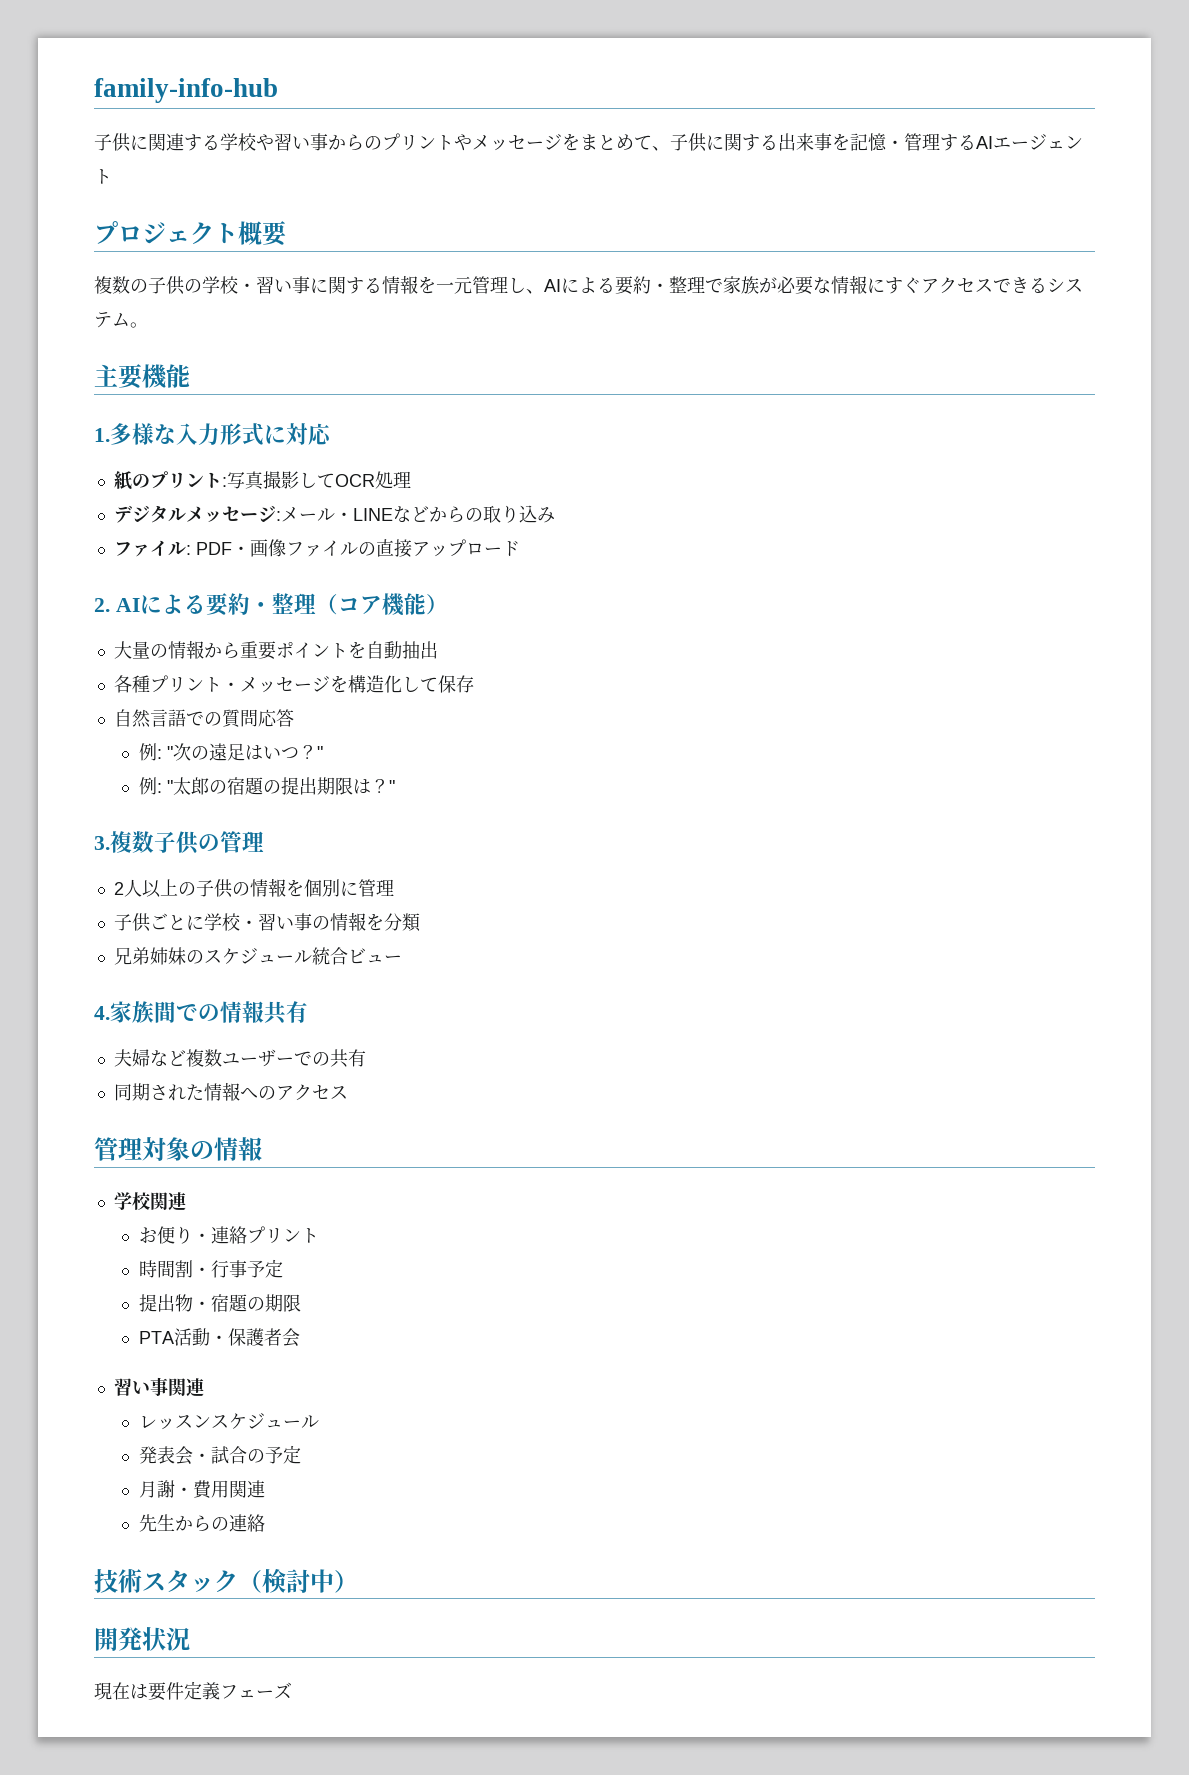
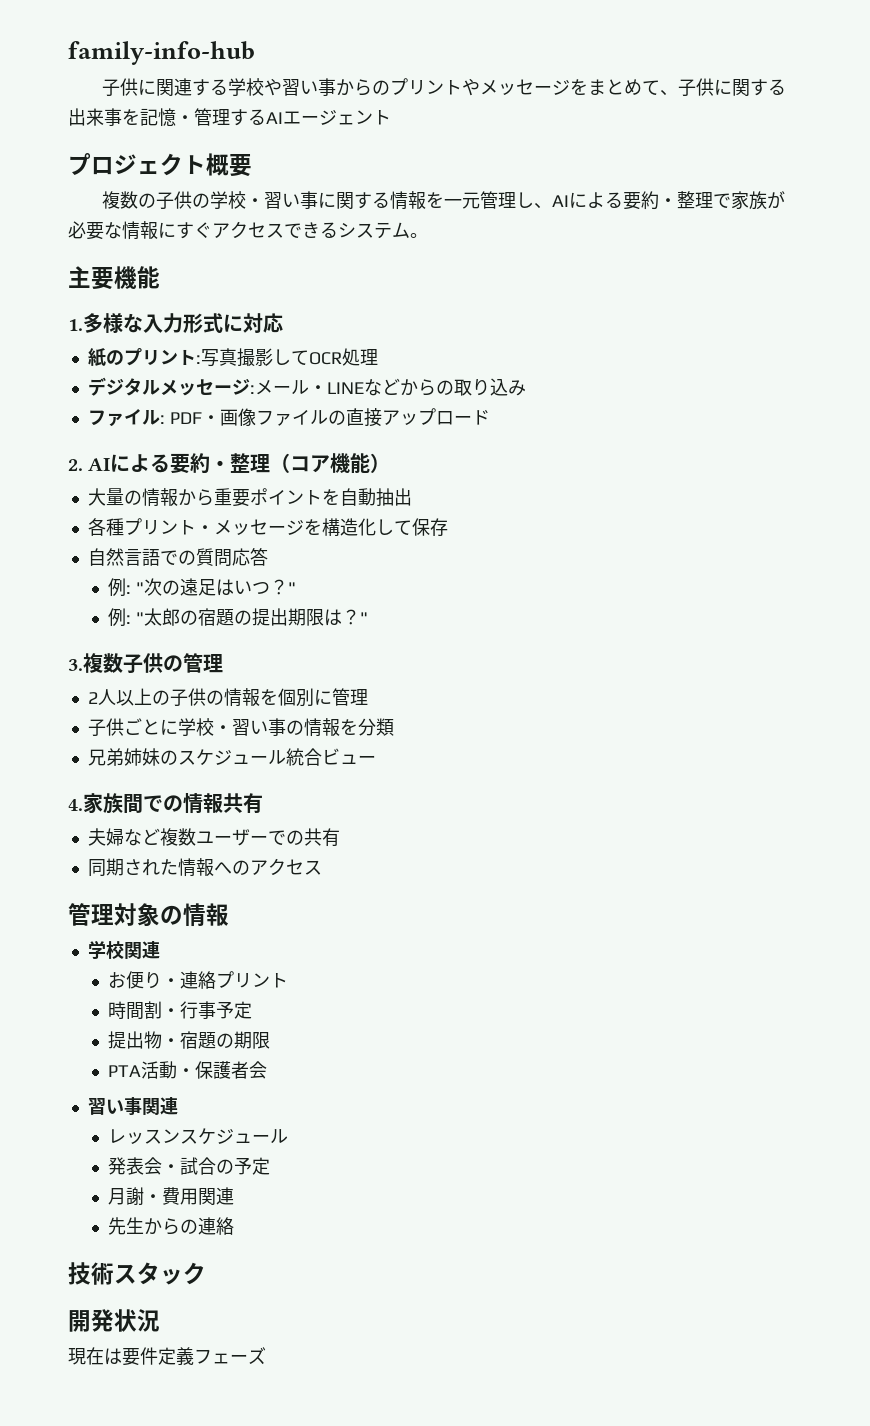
[238,1568,358,1593] （検討中） -> (206, 1273) none

